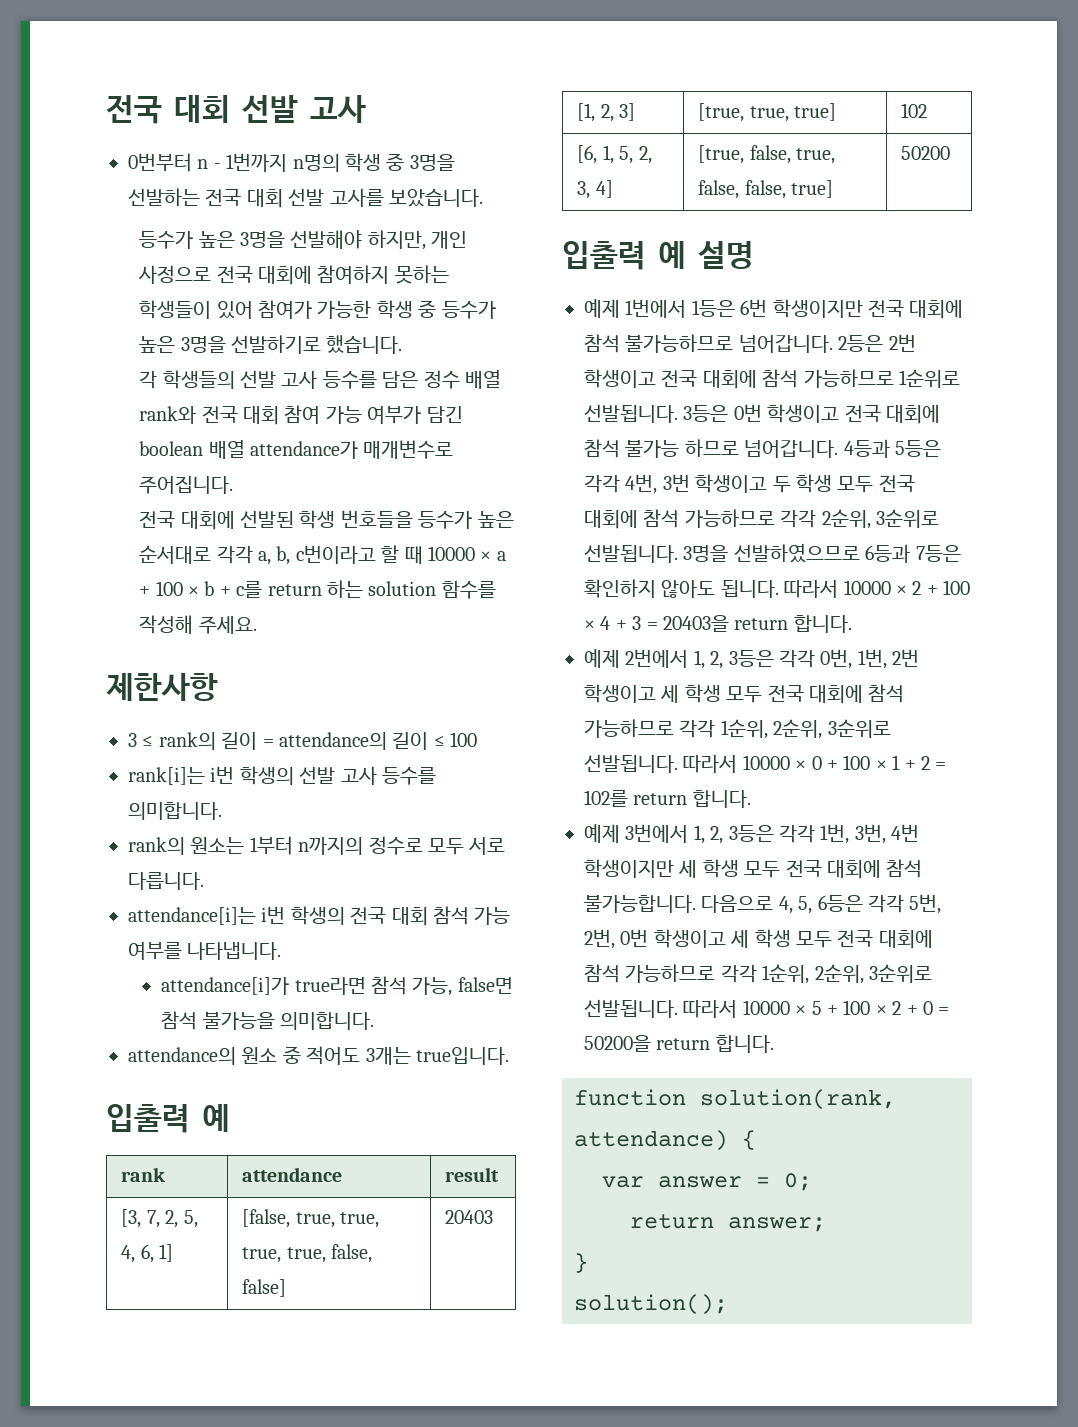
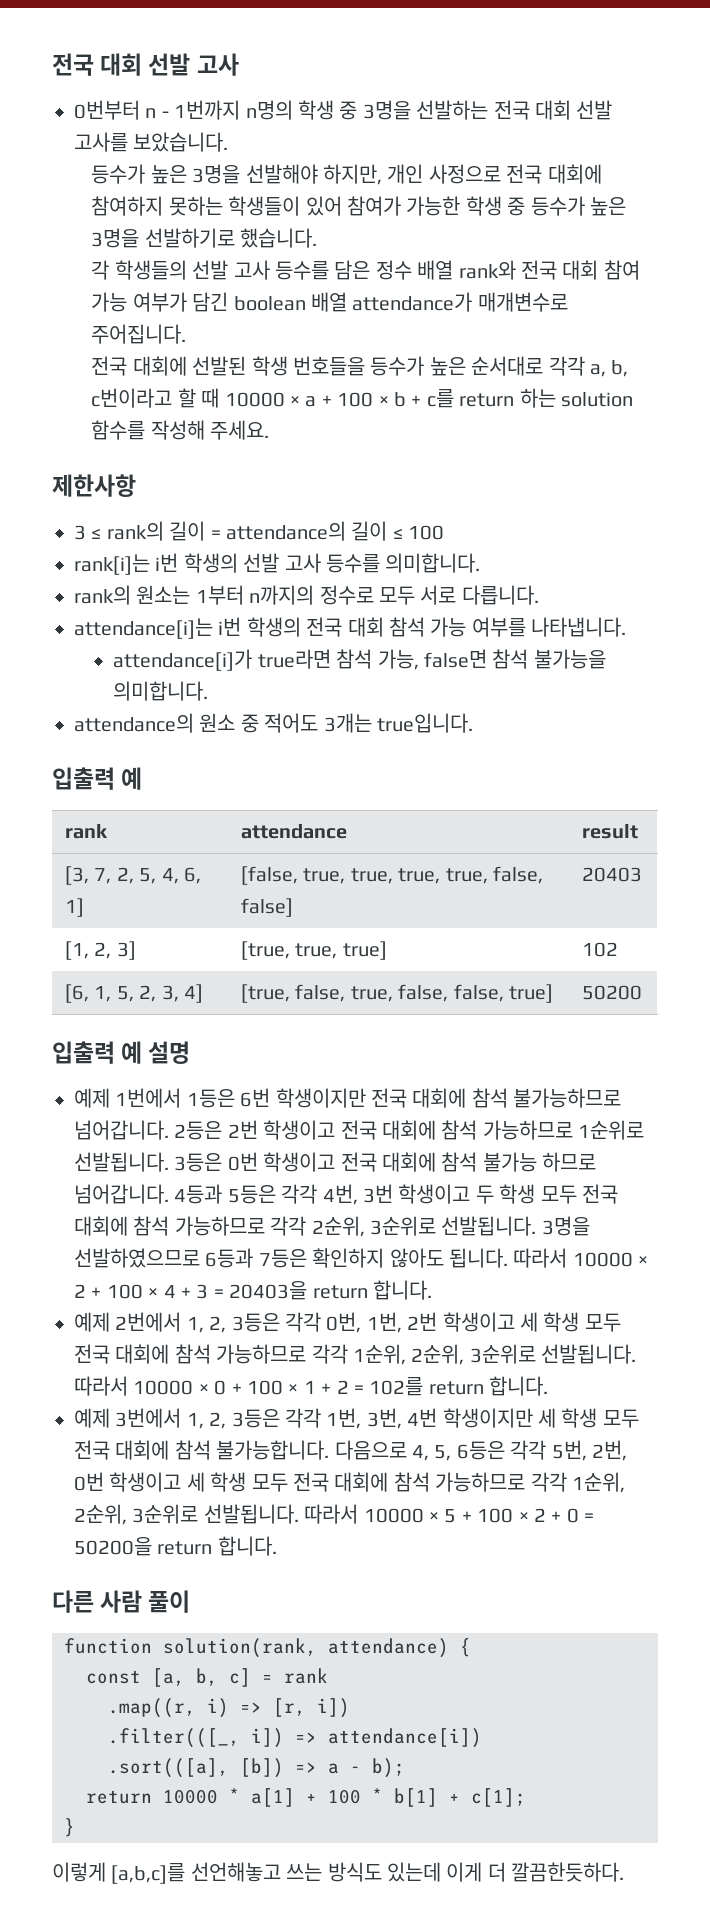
(774, 1044) none -> [52,1590,191,1613] // 다른 사람 풀이
[602,1173,812,1191] [630,1214,826,1232] [574,1253,588,1273] [574,1294,728,1315] var answer = 0; // return answer; // } // solution(); -> [86,1668,328,1687] [108,1698,350,1718] [108,1728,482,1748] [108,1758,405,1778] [86,1788,526,1807] [64,1818,75,1837] [52,1862,625,1884] const [a, b, c] = rank // .map((r, i) => [r, i]) // .filter(([_, i]) => attendance[i]) // .sort(([a], [b]) => a - b); // return 10000 * a[1] + 100 * b[1] + c[1]; // } // 이렇게 [a,b,c]를 선언해놓고 쓰는 방식도 있는데 이게 더 깔끔한듯하다.

